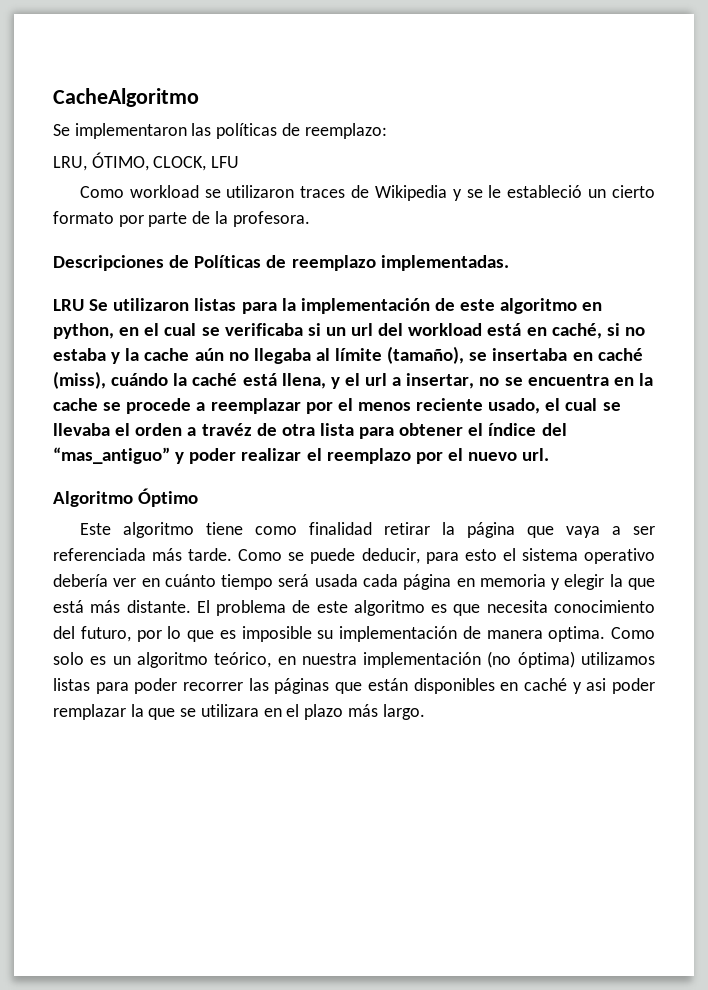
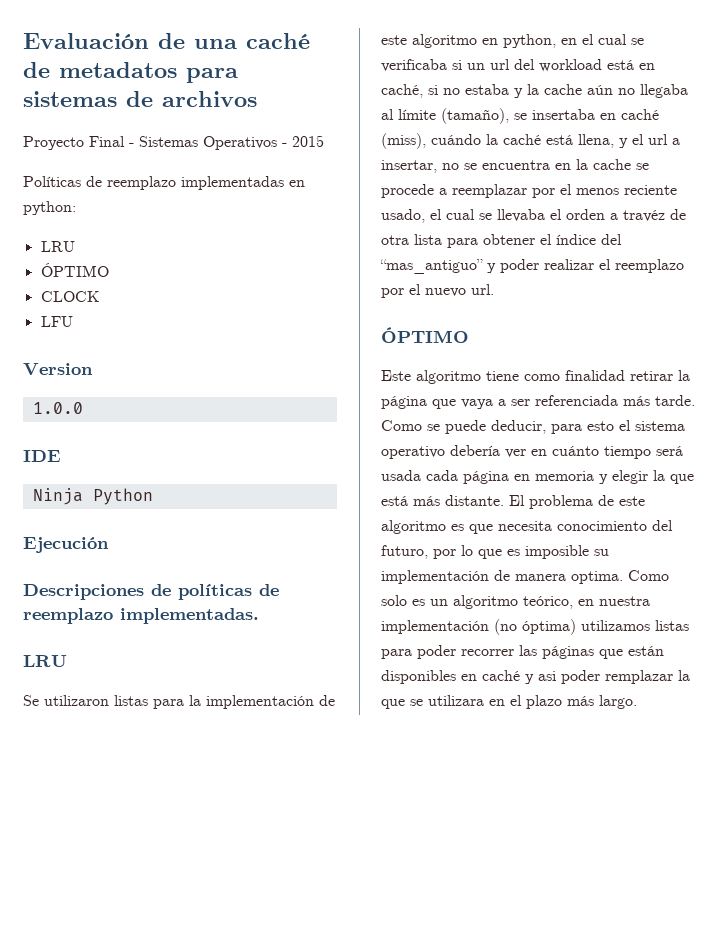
[53,88,199,107] [53,123,387,139] [53,152,240,171] [79,185,655,201] [53,211,310,227] CacheAlgoritmo // Se implementaron las políticas de reemplazo: // LRU, ÓTIMO, CLOCK, LFU // Como workload se utilizaron traces de Wikipedia y se le estableció un cierto formato por parte de la profesora. -> [23,33,310,49] [23,62,238,83] [23,91,257,107] [23,135,324,150] [23,176,305,190] [23,201,76,215] [40,241,75,252] [40,263,109,277] [40,291,99,302] [40,316,73,327] [23,363,93,375] [32,402,83,414] [23,450,61,462] [32,488,153,505] [23,537,109,553] Evaluación de una caché de metadatos para sistemas de archivos // Proyecto Final - Sistemas Operativos - 2015 // Políticas de reemplazo implementadas en python: // LRU // ÓPTIMO // CLOCK // LFU // Version // 1.0.0 // IDE // Ninja Python // Ejecución
[194,255,262,268] Políticas -> [178,584,252,600] políticas
(84, 305) none -> (67, 661) //
[53,488,199,507] Algoritmo Óptimo -> [381,327,469,343] ÓPTIMO

